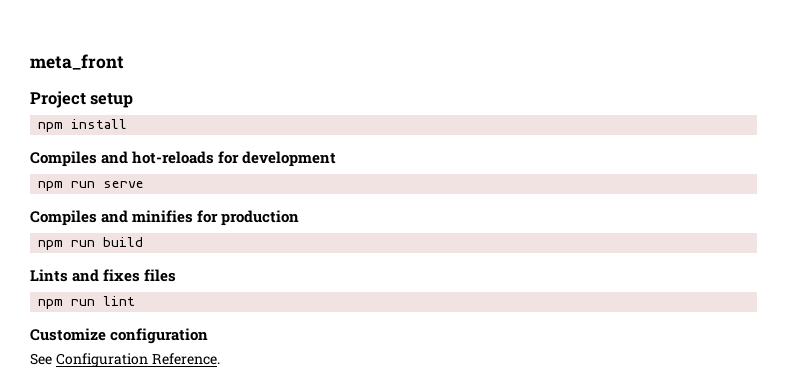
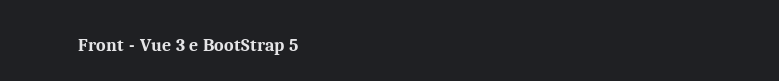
[30,54,124,70] [30,91,134,108] [38,119,128,132] [30,151,337,167] [38,181,145,191] [30,210,300,226] [38,237,144,250] [30,269,177,282] [38,296,136,309] [30,328,209,344] [30,353,220,367] meta_front // Project setup // npm install // Compiles and hot-reloads for development // npm run serve // Compiles and minifies for production // npm run build // Lints and fixes files // npm run lint // Customize configuration // See Configuration Reference. -> [78,39,299,55] Front - Vue 3 e BootStrap 5

